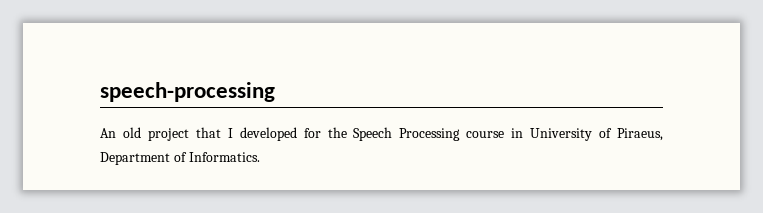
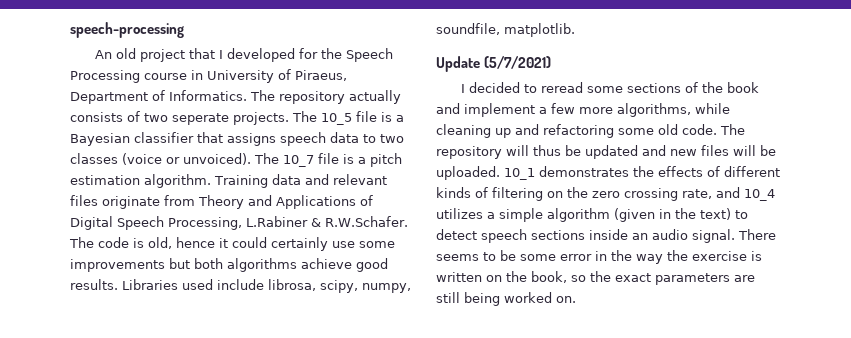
(260, 157) none -> [250,90,401,104] [70,111,404,125] [70,132,404,146] [70,153,402,167] [70,174,387,188] [70,195,373,209] [70,216,408,230] [69,237,395,251] [70,258,388,272] [70,279,411,293] [436,23,575,37] [436,56,552,72] [461,82,760,93] [436,103,730,117] [436,124,745,138] [436,145,776,159] [436,166,780,180] [436,187,775,201] [436,208,748,222] [436,229,776,243] [436,250,762,264] [436,271,755,285] [436,292,576,306] The repository actually consists of two seperate projects. The 10_5 file is a Bayesian classifier that assigns speech data to two classes (voice or unvoiced). The 10_7 file is a pitch estimation algorithm. Training data and relevant files originate from Theory and Applications of Digital Speech Processing, L.Rabiner & R.W.Schafer. The code is old, hence it could certainly use some improvements but both algorithms achieve good results. Libraries used include librosa, scipy, numpy, soundfile, matplotlib. // Update (5/7/2021) // I decided to reread some sections of the book and implement a few more algorithms, while cleaning up and refactoring some old code. The repository will thus be updated and new files will be uploaded. 10_1 demonstrates the effects of different kinds of filtering on the zero crossing rate, and 10_4 utilizes a simple algorithm (given in the text) to detect speech sections inside an audio signal. There seems to be some error in the way the exercise is written on the book, so the exact parameters are still being worked on.

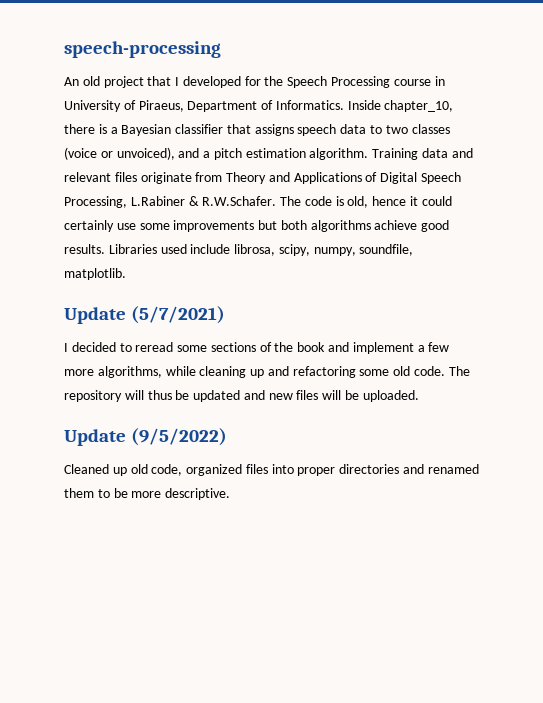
[250,90,401,104] [70,111,377,125] The repository actually consists of two seperate projects. The 10_5 file -> [347,100,454,112] [64,124,95,134] Inside chapter_10, there
[183,153,354,167] unvoiced). The 10_7 file is -> [116,147,200,160] unvoiced), and
[504,166,780,180] [436,187,775,201] [436,208,748,222] [436,229,776,243] [436,250,762,264] [436,271,755,285] [436,292,576,306] 10_1 demonstrates the effects of different kinds of filtering on the zero crossing rate, and 10_4 utilizes a simple algorithm (given in the text) to detect speech sections inside an audio signal. There seems to be some error in the way the exercise is written on the book, so the exact parameters are still being worked on. -> [64,428,228,446] [64,464,479,476] [64,488,231,500] // Update (9/5/2022) // Cleaned up old code, organized files into proper directories and renamed them to be more descriptive.

